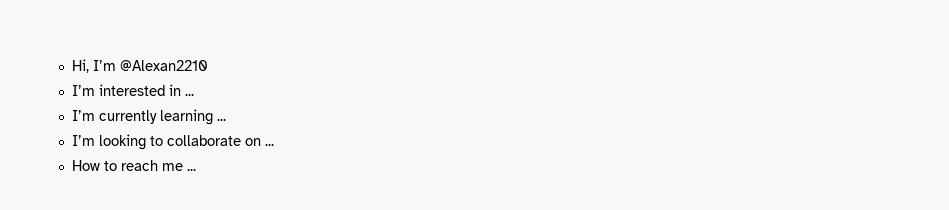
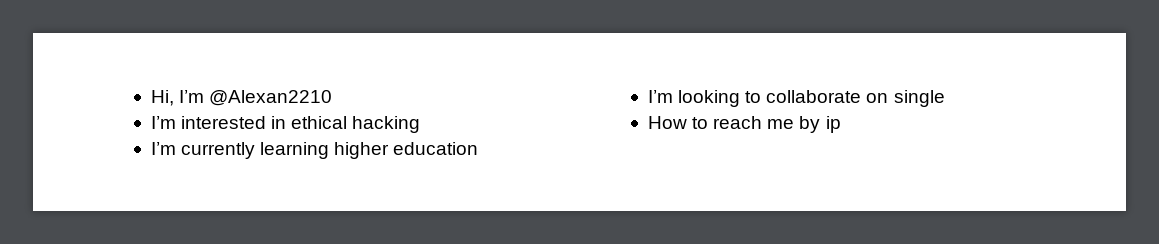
[184,93,194,96] ... -> [291,116,421,133] ethical hacking
[216,118,226,121] ... -> [334,142,479,159] higher education
[264,143,274,146] ... -> [893,90,945,107] single
[186,168,196,171] ... -> [799,116,841,133] by ip

